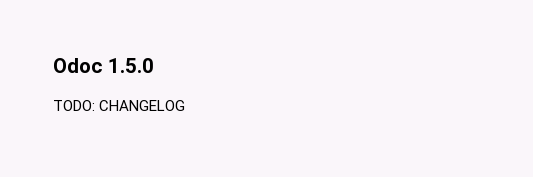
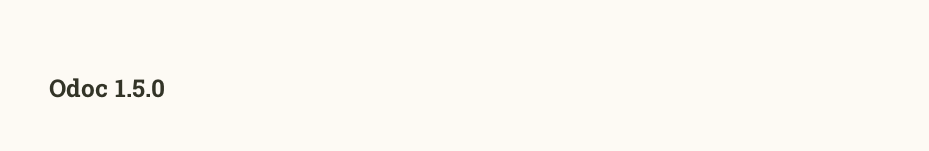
[53,100,186,111] // TODO: CHANGELOG -> (165, 88) none

